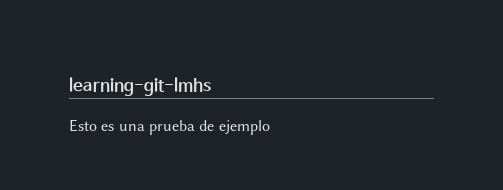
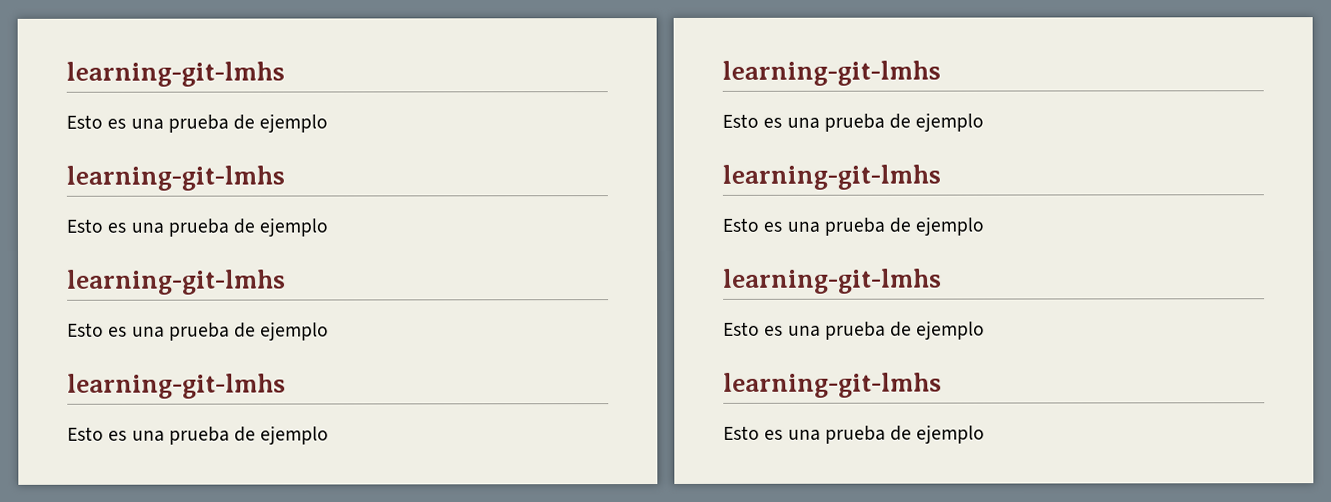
[69,77,211,96] [69,119,270,135] learning-git-lmhs // Esto es una prueba de ejemplo -> [66,61,285,87] [66,113,329,133] [66,165,285,191] [66,217,329,237] [67,269,286,295] [67,321,330,341] [67,373,286,399] [67,425,330,445] [722,60,941,86] [722,112,985,132] [722,164,941,190] [722,216,985,236] [723,268,942,294] [723,320,986,340] [723,372,942,398] [723,424,986,444] learning-git-lmhs // Esto es una prueba de ejemplo // learning-git-lmhs // Esto es una prueba de ejemplo // learning-git-lmhs // Esto es una prueba de ejemplo // learning-git-lmhs // Esto es una prueba de ejemplo // learning-git-lmhs // Esto es una prueba de ejemplo // learning-git-lmhs // Esto es una prueba de ejemplo // learning-git-lmhs // Esto es una prueba de ejemplo // learning-git-lmhs // Esto es una prueba de ejemplo

